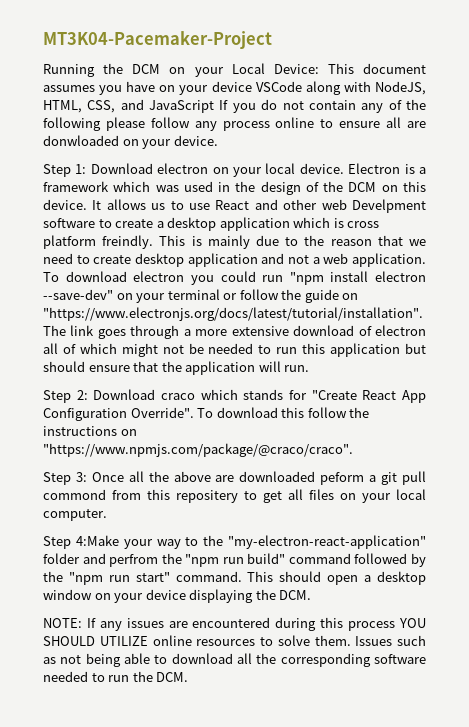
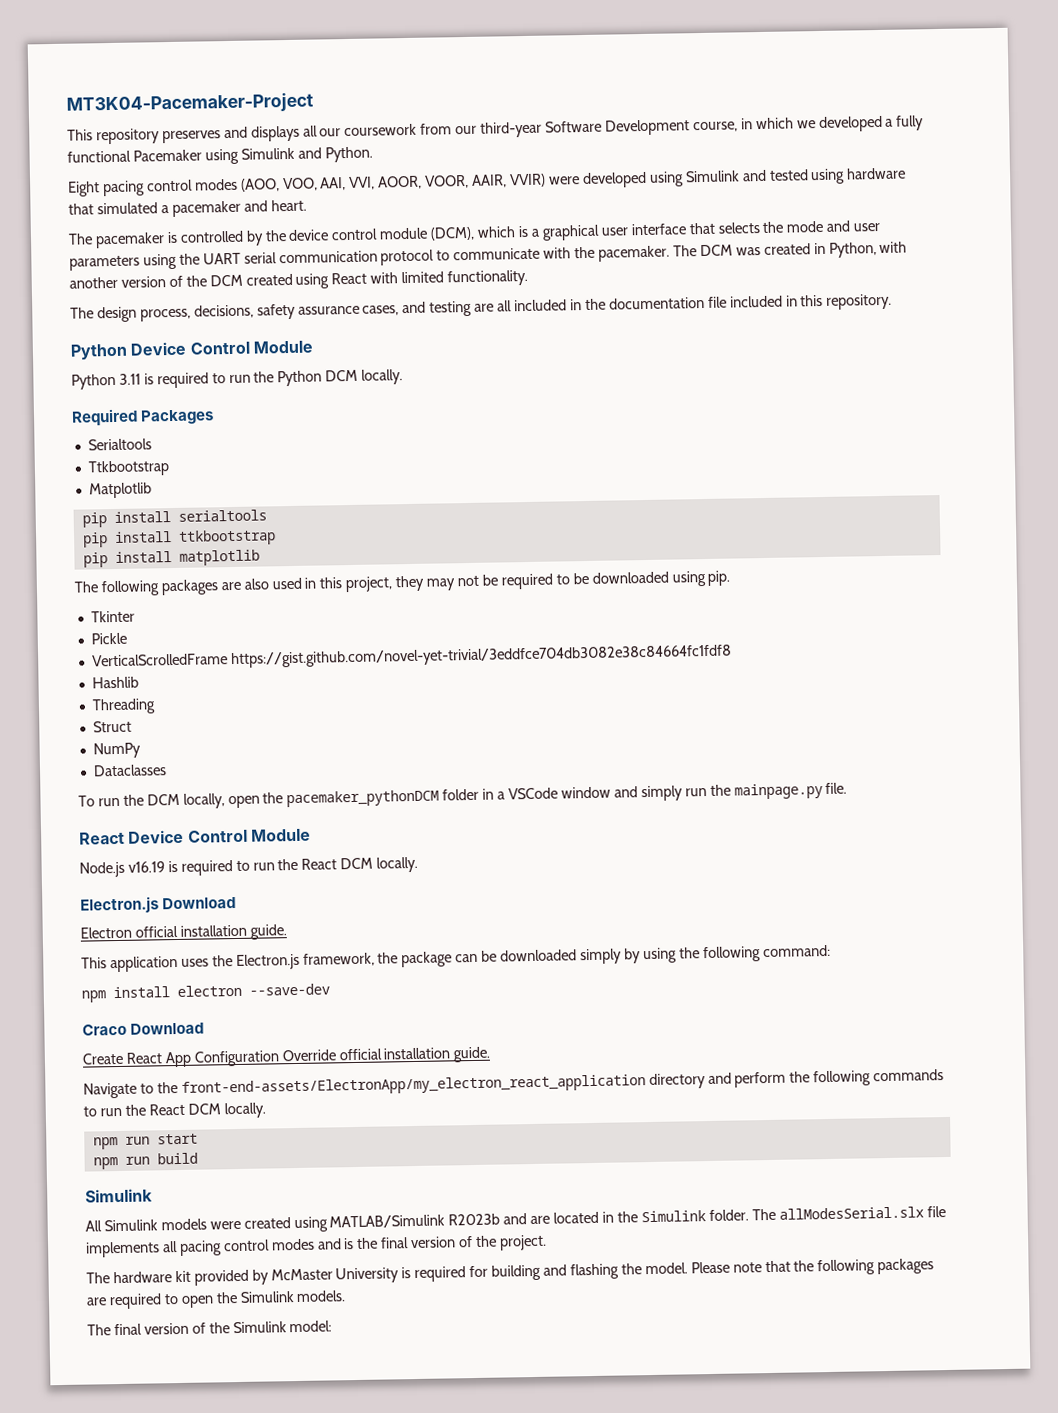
[43,63,426,77] [43,81,426,95] [43,99,427,113] [43,117,427,131] [43,135,218,149] [43,163,426,177] [43,181,426,195] [43,199,426,213] [43,217,380,231] [43,235,426,249] [43,253,427,267] [43,271,426,285] [43,289,359,303] [43,307,423,321] [43,325,427,339] [43,343,427,357] [43,361,310,375] [43,389,427,403] [43,407,370,421] [43,426,137,436] [43,443,353,457] [43,471,427,485] [43,489,426,503] [43,509,107,521] [43,535,426,549] [43,553,426,567] [43,571,427,585] [43,589,312,603] [43,617,426,631] [43,635,426,646] [43,653,426,667] [43,671,189,682] Running the DCM on your Local Device: This document assumes you have on your device VSCode along with NodeJS, HTML, CSS, and JavaScript If you do not contain any of the following please follow any process online to ensure all are donwloaded on your device. // Step 1: Download electron on your local device. Electron is a framework which was used in the design of the DCM on this device. It allows us to use React and other web Develpment software to create a desktop application which is cross platform freindly. This is mainly due to the reason that we need to create desktop application and not a web application. To download electron you could run "npm install electron --save-dev" on your terminal or follow the guide on "https://www.electronjs.org/docs/latest/tutorial/installation". The link goes through a more extensive download of electron all of which might not be needed to run this application but should ensure that the application will run. // Step 2: Download craco which stands for "Create React App Configuration Override". To download this follow the instructions on "https://www.npmjs.com/package/@craco/craco". // Step 3: Once all the above are downloaded peform a git pull commond from this repositery to get all files on your local computer. // Step 4:Make your way to the "my-electron-react-application" folder and perfrom the "npm run build" command followed by the "npm run start" command. This should open a desktop window on your device displaying the DCM. // NOTE: If any issues are encountered during this process YOU SHOULD UTILIZE online resources to solve them. Issues such as not being able to download all the corresponding software needed to run the DCM. -> [67,115,925,145] [67,146,373,165] [68,167,907,197] [68,199,307,217] [68,220,882,249] [69,241,908,271] [69,269,529,289] [70,293,893,323] [70,340,313,360] [71,369,404,390] [71,408,215,426] [87,438,152,451] [87,460,170,477] [88,482,152,499] [81,509,267,528] [81,529,276,548] [82,549,260,568] [74,570,731,597] [90,610,135,623] [90,632,127,645] [91,644,732,669] [91,676,139,689] [91,698,156,715] [92,720,132,733] [92,742,141,759] [92,764,167,777] [78,782,848,809] [79,828,311,845] [79,856,419,878] [80,896,237,914] [80,924,287,940] [81,944,831,973] [81,983,330,1003] [82,1022,205,1036] [82,1046,492,1068] [83,1069,945,1099] [83,1102,266,1119] [92,1133,198,1150] [92,1152,198,1170] [85,1188,153,1203] [85,1206,946,1233] [86,1234,547,1258] [86,1258,935,1286] [86,1290,347,1310] [87,1320,333,1336] This repository preserves and displays all our coursework from our third-year Software Development course, in which we developed a fully functional Pacemaker using Simulink and Python. // Eight pacing control modes (AOO, VOO, AAI, VVI, AOOR, VOOR, AAIR, VVIR) were developed using Simulink and tested using hardware that simulated a pacemaker and heart. // The pacemaker is controlled by the device control module (DCM), which is a graphical user interface that selects the mode and user parameters using the UART serial communication protocol to communicate with the pacemaker. The DCM was created in Python, with another version of the DCM created using React with limited functionality. // The design process, decisions, safety assurance cases, and testing are all included in the documentation file included in this repository. // Python Device Control Module // Python 3.11 is required to run the Python DCM locally. // Required Packages // Serialtools // Ttkbootstrap // Matplotlib // pip install serialtools // pip install ttkbootstrap // pip install matplotlib // The following packages are also used in this project, they may not be required to be downloaded using pip. // Tkinter // Pickle // VerticalScrolledFrame https://gist.github.com/novel-yet-trivial/3eddfce704db3082e38c84664fc1fdf8 // Hashlib // Threading // Struct // NumPy // Dataclasses // To run the DCM locally, open the pacemaker_pythonDCM folder in a VSCode window and simply run the mainpage.py file. // React Device Control Module // Node.js v16.19 is required to run the React DCM locally. // Electron.js Download // Electron official installation guide. // This application uses the Electron.js framework, the package can be downloaded simply by using the following command: // npm install electron --save-dev // Craco Download // Create React App Configuration Override official installation guide. // Navigate to the front-end-assets/ElectronApp/my_electron_react_application directory and perform the following commands to run the React DCM locally. // npm run start // npm run build // Simulink // All Simulink models were created using MATLAB/Simulink R2023b and are located in the Simulink folder. The allModesSerial.slx file implements all pacing control modes and is the final version of the project. // The hardware kit provided by McMaster University is required for building and flashing the model. Please note that the following packages are required to open the Simulink models. // The final version of the Simulink model:

